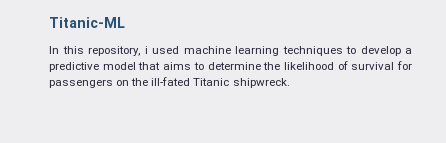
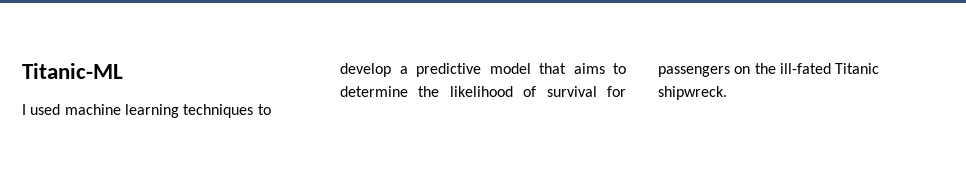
[49,46,148,56] In this repository, i -> [22,104,26,115] I

